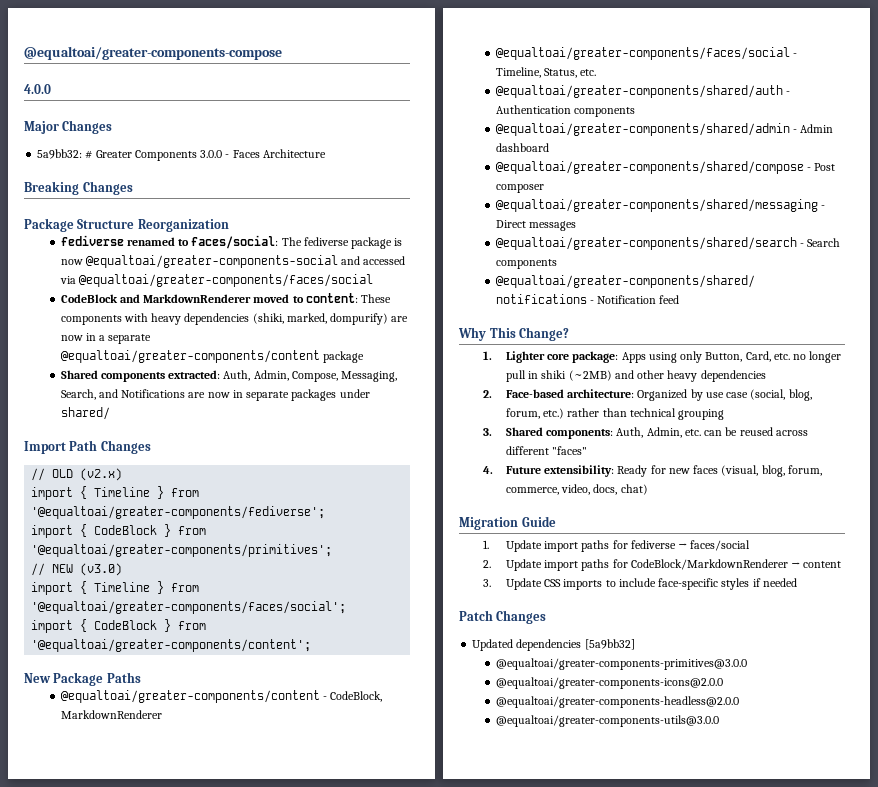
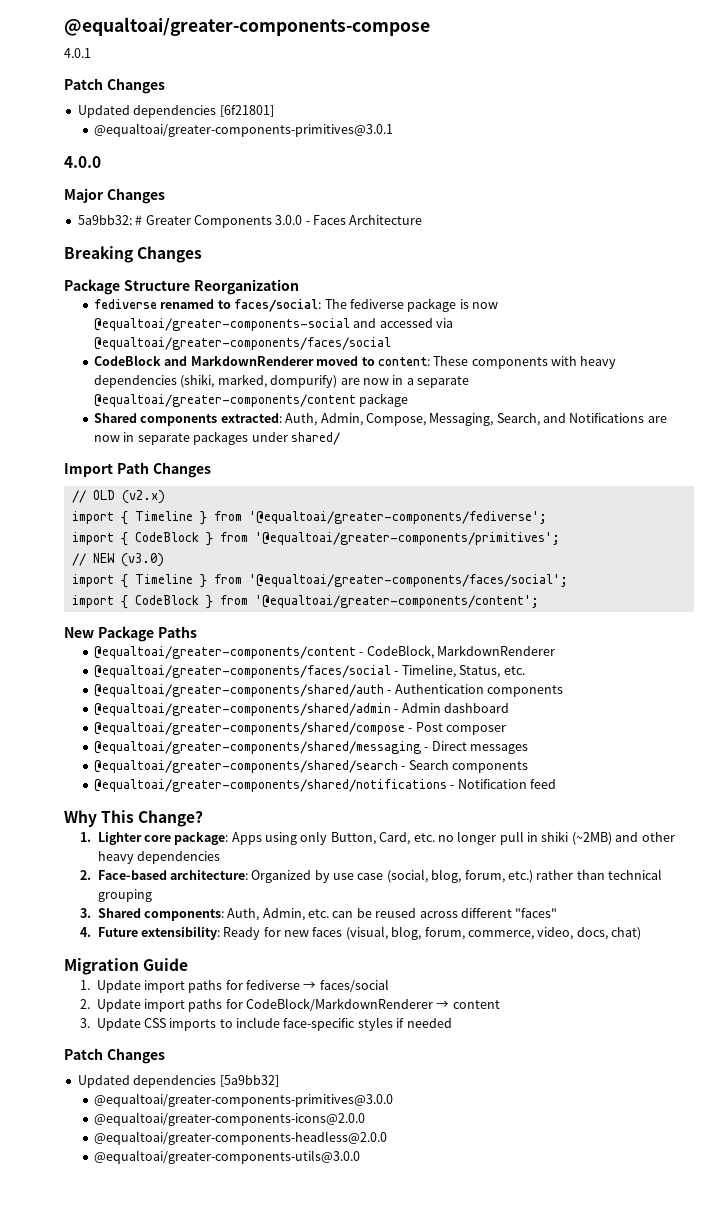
(282, 53) none -> [64,48,91,58] [64,78,165,94] [77,105,274,118] [94,123,394,137] // 4.0.1 // Patch Changes // Updated dependencies [6f21801] // @equaltoai/greater-components-primitives@3.0.1

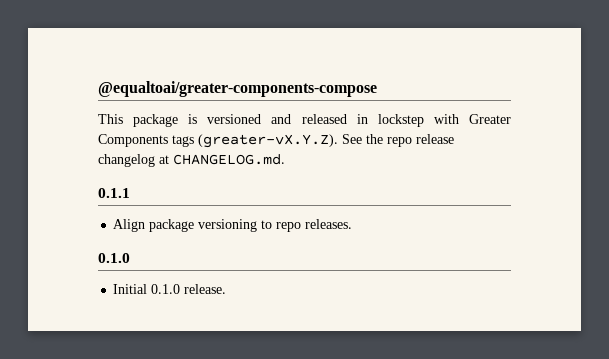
[64,48,91,58] [64,78,165,94] [77,105,274,118] [94,123,394,137] [64,156,101,168] [64,188,165,204] [77,215,423,228] [64,246,203,263] [64,279,299,295] [94,298,499,312] [94,318,454,331] [94,337,392,350] [94,355,617,369] [94,374,470,388] [94,393,409,407] [94,413,667,426] [94,431,340,445] [64,462,211,478] [71,490,165,504] [71,511,547,525] [71,532,560,546] [71,553,164,567] [71,574,568,588] [71,595,539,609] [64,626,197,642] [94,645,556,659] [94,664,525,678] [94,684,564,697] [94,703,510,716] [94,722,507,735] [94,741,529,754] [94,760,529,773] [94,779,557,792] [64,810,204,827] [80,831,675,845] [97,851,220,864] [80,869,663,883] [97,889,152,902] [80,908,558,921] [80,926,642,940] [64,958,189,975] [80,979,389,993] [80,998,500,1012] [80,1017,452,1031] [64,1048,165,1064] [77,1075,279,1088] [94,1093,394,1107] [94,1112,366,1126] [94,1131,388,1145] [94,1150,361,1164] 4.0.1 // Patch Changes // Updated dependencies [6f21801] // @equaltoai/greater-components-primitives@3.0.1 // 4.0.0 // Major Changes // 5a9bb32: # Greater Components 3.0.0 - Faces Architecture // Breaking Changes // Package Structure Reorganization // fediverse renamed to faces/social: The fediverse package is now @equaltoai/greater-components-social and accessed via @equaltoai/greater-components/faces/social // CodeBlock and MarkdownRenderer moved to content: These components with heavy dependencies (shiki, marked, dompurify) are now in a separate @equaltoai/greater-components/content package // Shared components extracted: Auth, Admin, Compose, Messaging, Search, and Notifications are now in separate packages under shared/ // Import Path Changes // // OLD (v2.x) // import { Timeline } from '@equaltoai/greater-components/fediverse'; // import { CodeBlock } from '@equaltoai/greater-components/primitives'; // // NEW (v3.0) // import { Timeline } from '@equaltoai/greater-components/faces/social'; // import { CodeBlock } from '@equaltoai/greater-components/content'; // New Package Paths // @equaltoai/greater-components/content - CodeBlock, MarkdownRenderer // @equaltoai/greater-components/faces/social - Timeline, Status, etc. // @equaltoai/greater-components/shared/auth - Authentication components // @equaltoai/greater-components/shared/admin - Admin dashboard // @equaltoai/greater-components/shared/compose - Post composer // @equaltoai/greater-components/shared/messaging - Direct messages // @equaltoai/greater-components/shared/search - Search components // @equaltoai/greater-components/shared/notifications - Notification feed // Why This Change? // 1. Lighter core package: Apps using only Button, Card, etc. no longer pull in shiki (~2MB) and other heavy dependencies // 2. Face-based architecture: Organized by use case (social, blog, forum, etc.) rather than technical grouping // 3. Shared components: Auth, Admin, etc. can be reused across different "faces" // 4. Future extensibility: Ready for new faces (visual, blog, forum, commerce, video, docs, chat) // Migration Guide // 1. Update import paths for fediverse → faces/social // 2. Update import paths for CodeBlock/MarkdownRenderer → content // 3. Update CSS imports to include face-specific styles if needed // Patch Changes // Updated dependencies [5a9bb32] // @equaltoai/greater-components-primitives@3.0.0 // @equaltoai/greater-components-icons@2.0.0 // @equaltoai/greater-components-headless@2.0.0 // @equaltoai/greater-components-utils@3.0.0 -> [98,114,511,127] [98,134,454,148] [98,154,285,167] [98,188,130,198] [113,219,353,232] [98,253,130,263] [113,284,227,294] This package is versioned and released in lockstep with Greater Components tags (greater-vX.Y.Z). See the repo release changelog at CHANGELOG.md. // 0.1.1 // Align package versioning to repo releases. // 0.1.0 // Initial 0.1.0 release.

